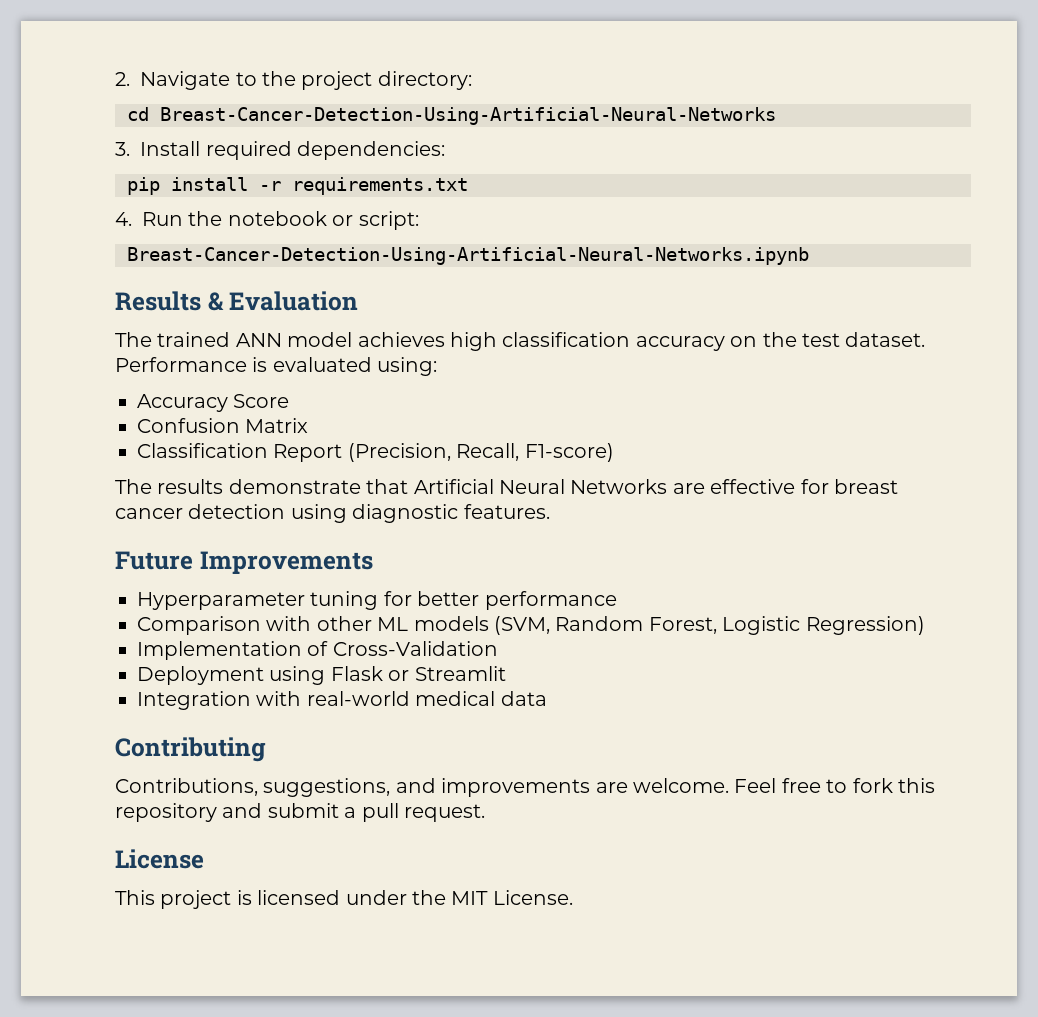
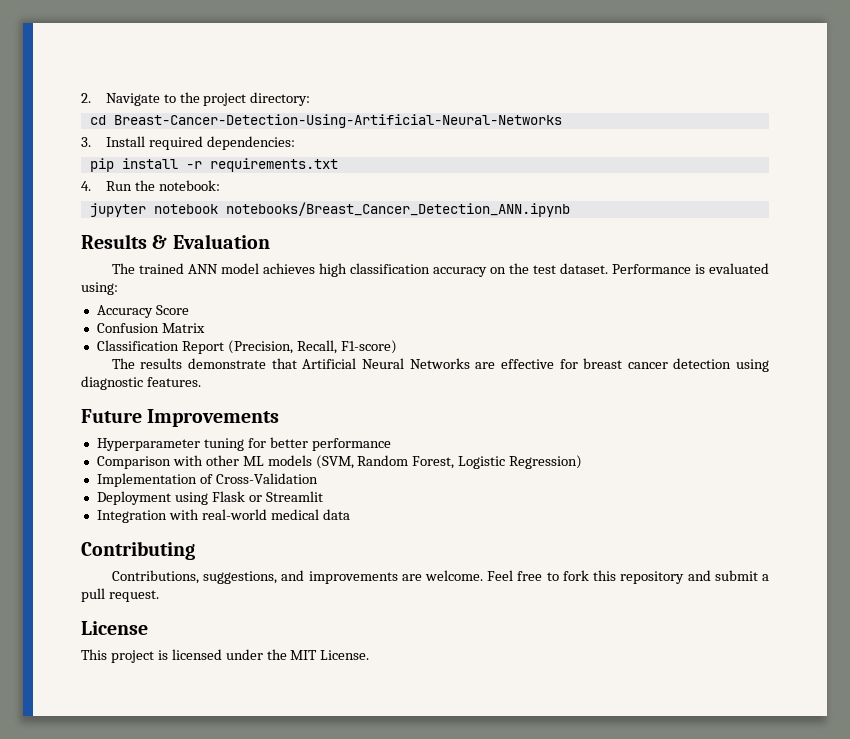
[227,211,419,230] [127,247,809,265] notebook or script: // Breast-Cancer-Detection-Using-Artificial-Neural-Networks.ipynb -> [158,180,220,191] [89,202,570,217] notebook: // jupyter notebook notebooks/Breast_Cancer_Detection_ANN.ipynb

